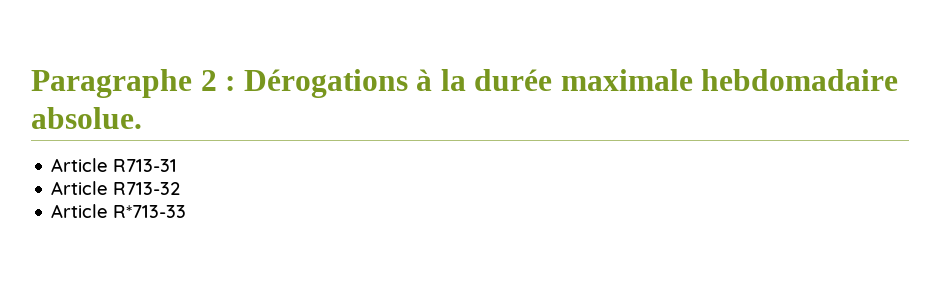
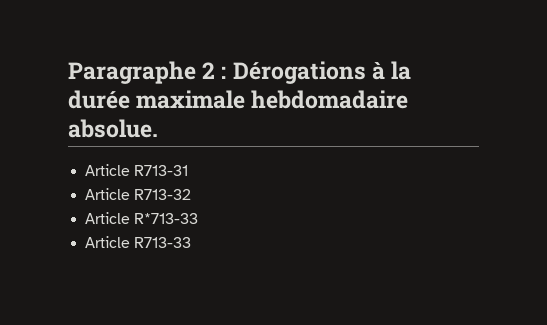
(187, 211) none -> [85,236,192,248] // Article R713-33

